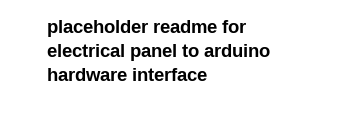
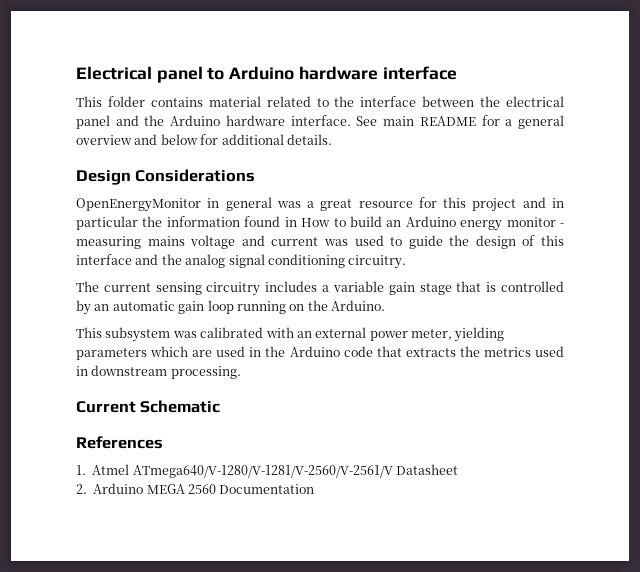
[47,20,246,37] [47,44,270,61] [47,68,207,81] placeholder readme for electrical panel to arduino hardware interface -> [76,66,457,83] [76,96,564,107] [76,115,565,129] [76,134,332,145] [76,169,256,185] [76,197,564,212] [76,216,565,231] [76,235,564,249] [76,254,407,269] [76,281,564,296] [76,300,385,315] [76,327,505,342] [76,346,564,360] [76,365,241,379] [76,400,221,413] [76,436,163,449] [76,464,458,478] [76,483,315,494] Electrical panel to Arduino hardware interface // This folder contains material related to the interface between the electrical panel and the Arduino hardware interface. See main README for a general overview and below for additional details. // Design Considerations // OpenEnergyMonitor in general was a great resource for this project and in particular the information found in How to build an Arduino energy monitor - measuring mains voltage and current was used to guide the design of this interface and the analog signal conditioning circuitry. // The current sensing circuitry includes a variable gain stage that is controlled by an automatic gain loop running on the Arduino. // This subsystem was calibrated with an external power meter, yielding parameters which are used in the Arduino code that extracts the metrics used in downstream processing. // Current Schematic // References // 1. Atmel ATmega640/V-1280/V-1281/V-2560/V-2561/V Datasheet // 2. Arduino MEGA 2560 Documentation

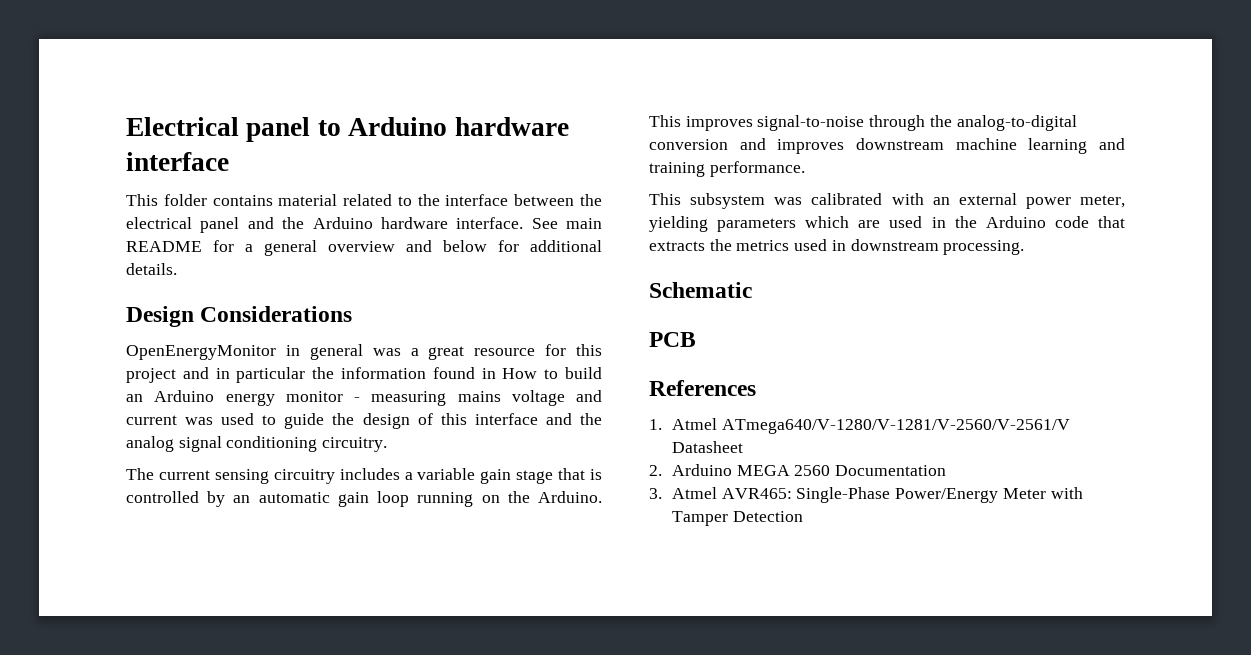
(385, 305) none -> [649,115,1077,131] [649,138,1125,154] [649,161,805,177] This improves signal-to-noise through the analog-to-digital conversion and improves downstream machine learning and training performance.
[76,401,136,413] Current -> (1025, 247) none
(221, 406) none -> [649,332,696,347] // PCB
(315, 489) none -> [649,487,1083,503] [671,511,803,526] // 3. Atmel AVR465: Single-Phase Power/Energy Meter with Tamper Detection

